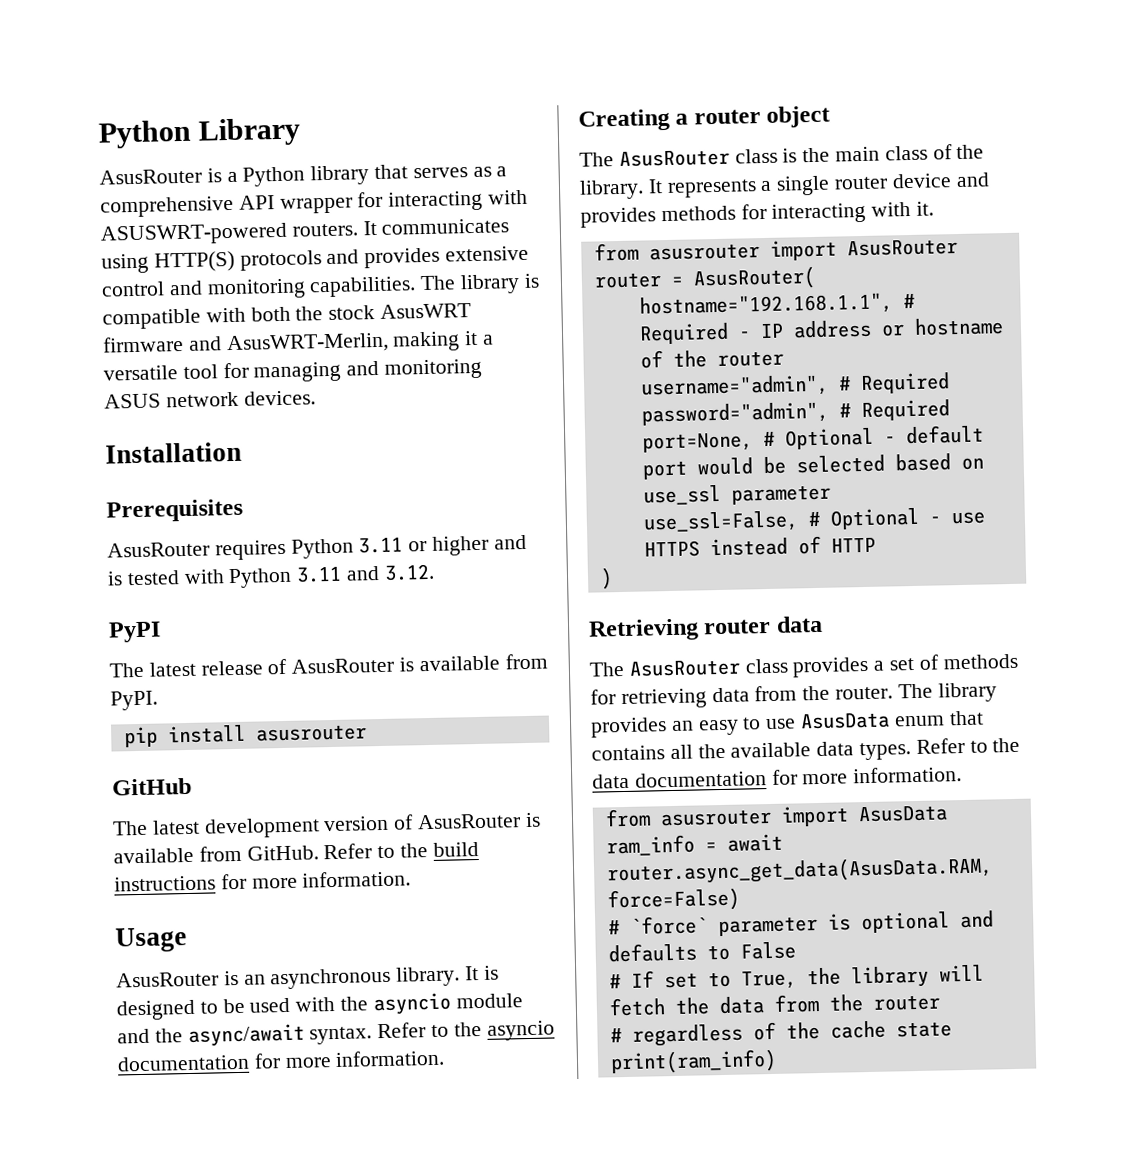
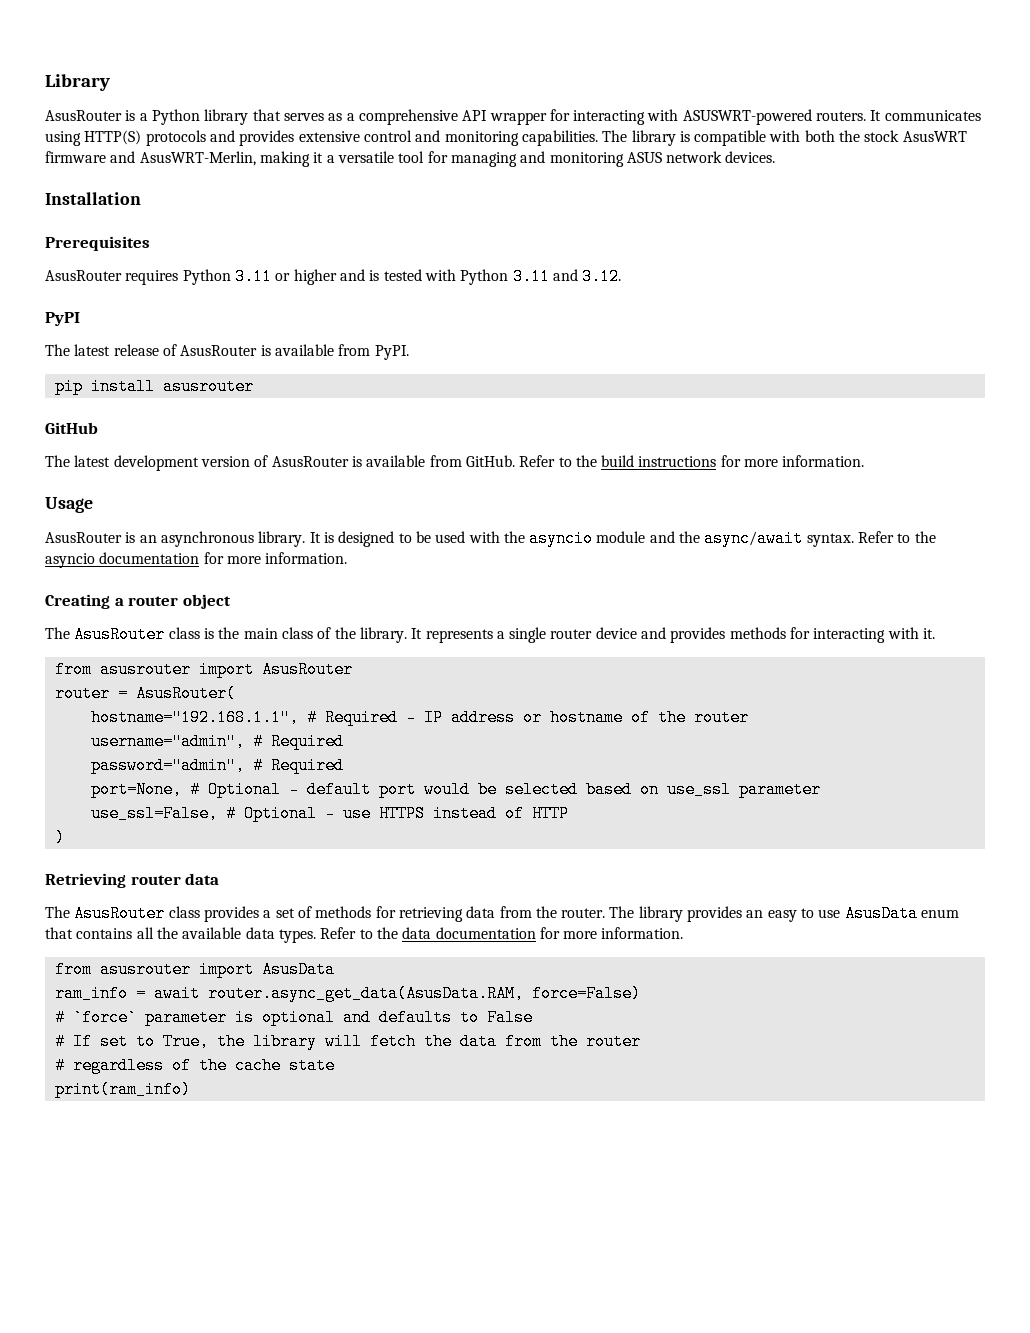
[98,119,192,149] Python -> (45, 82) none

